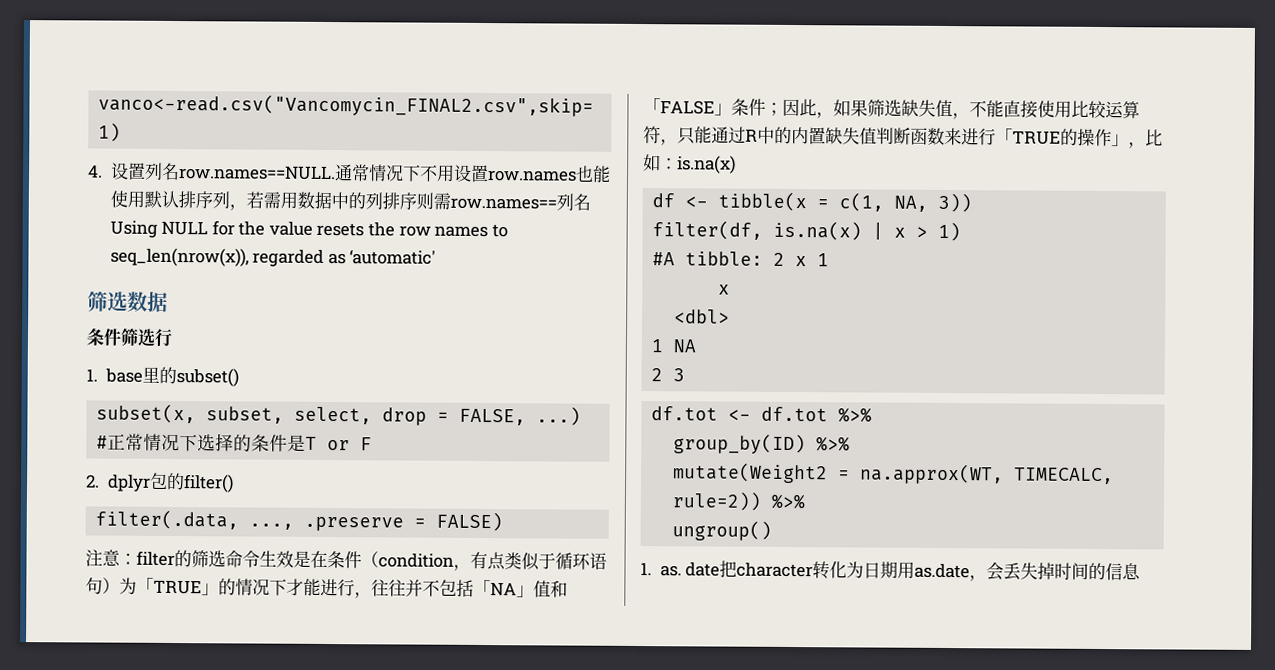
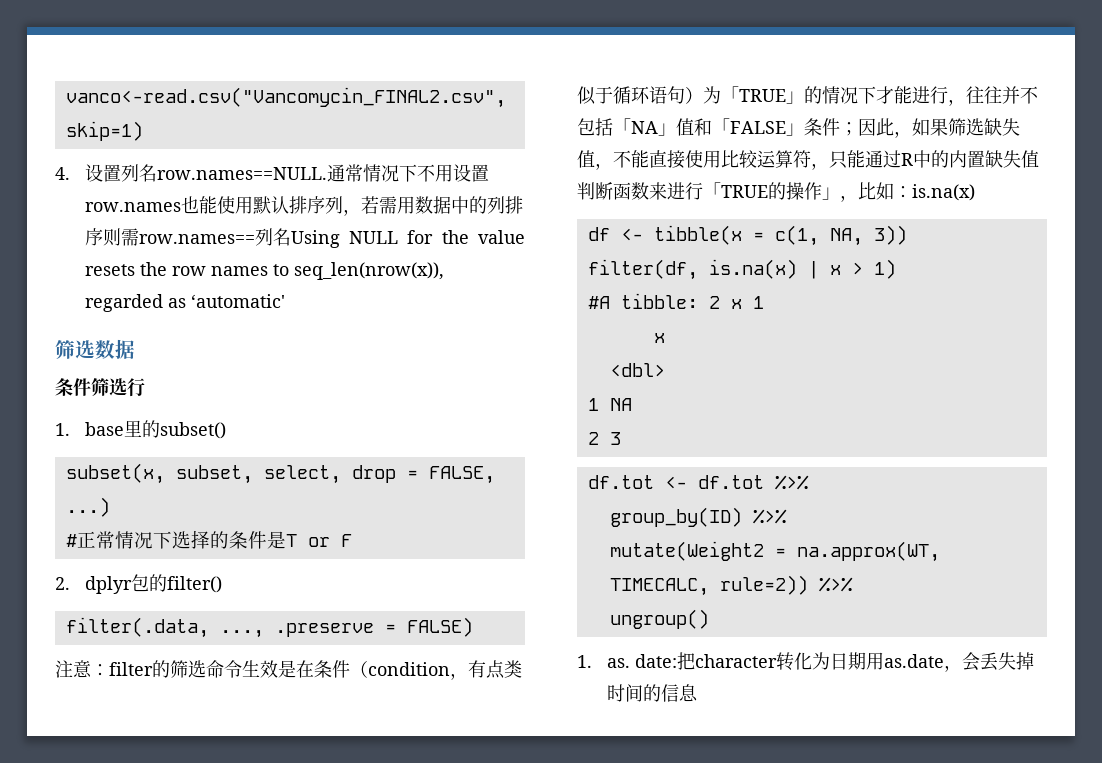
[685,562,721,577] date -> [634,654,677,668] date:

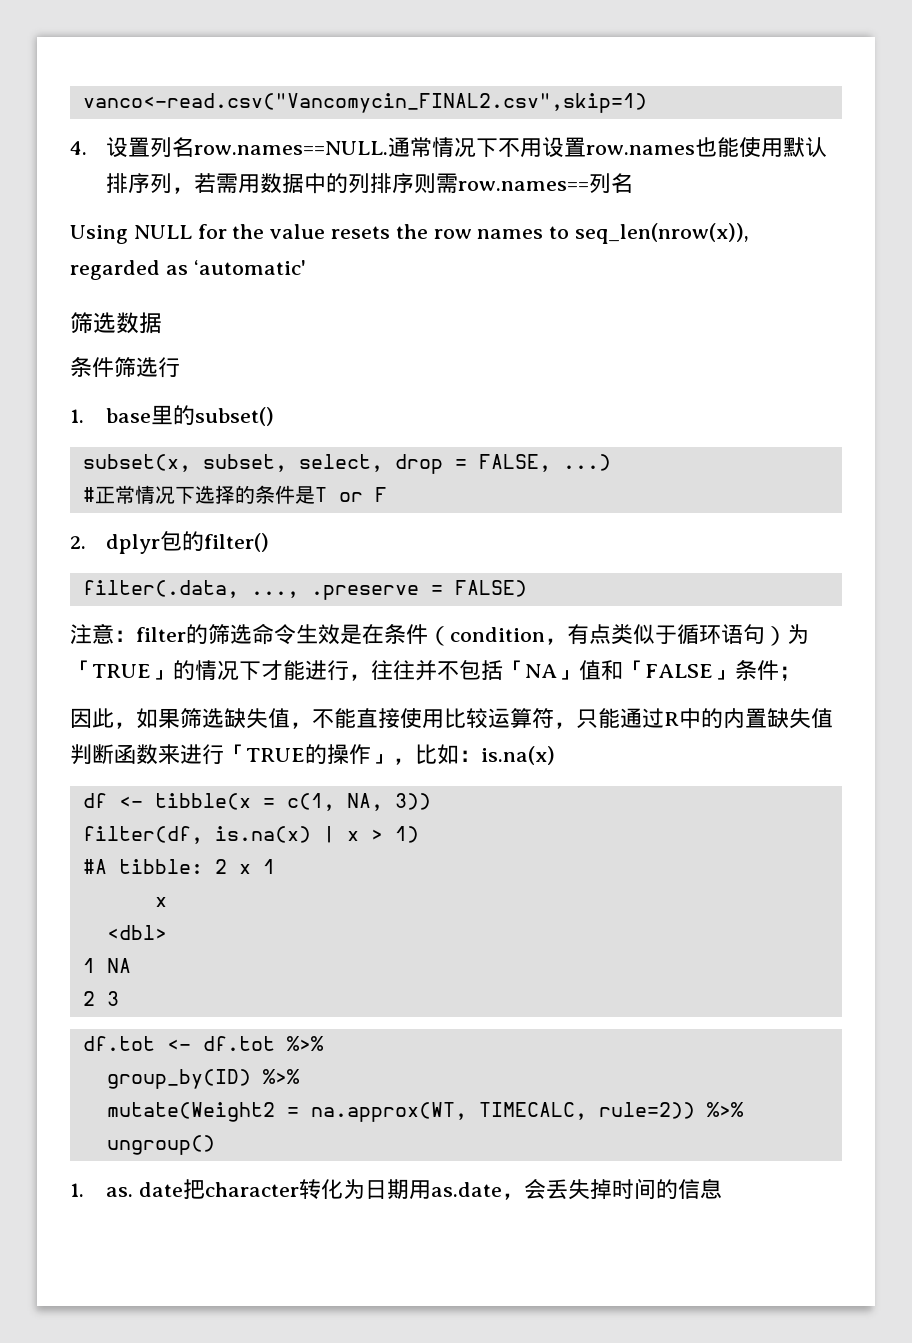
(291, 237) none -> (634, 183) //
(858, 129) none -> (801, 673) //
[634,654,677,668] date: -> [139,1182,184,1197] date

